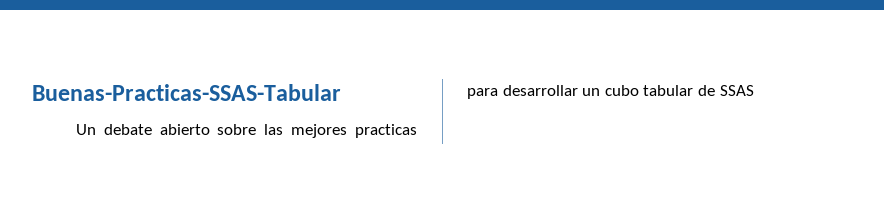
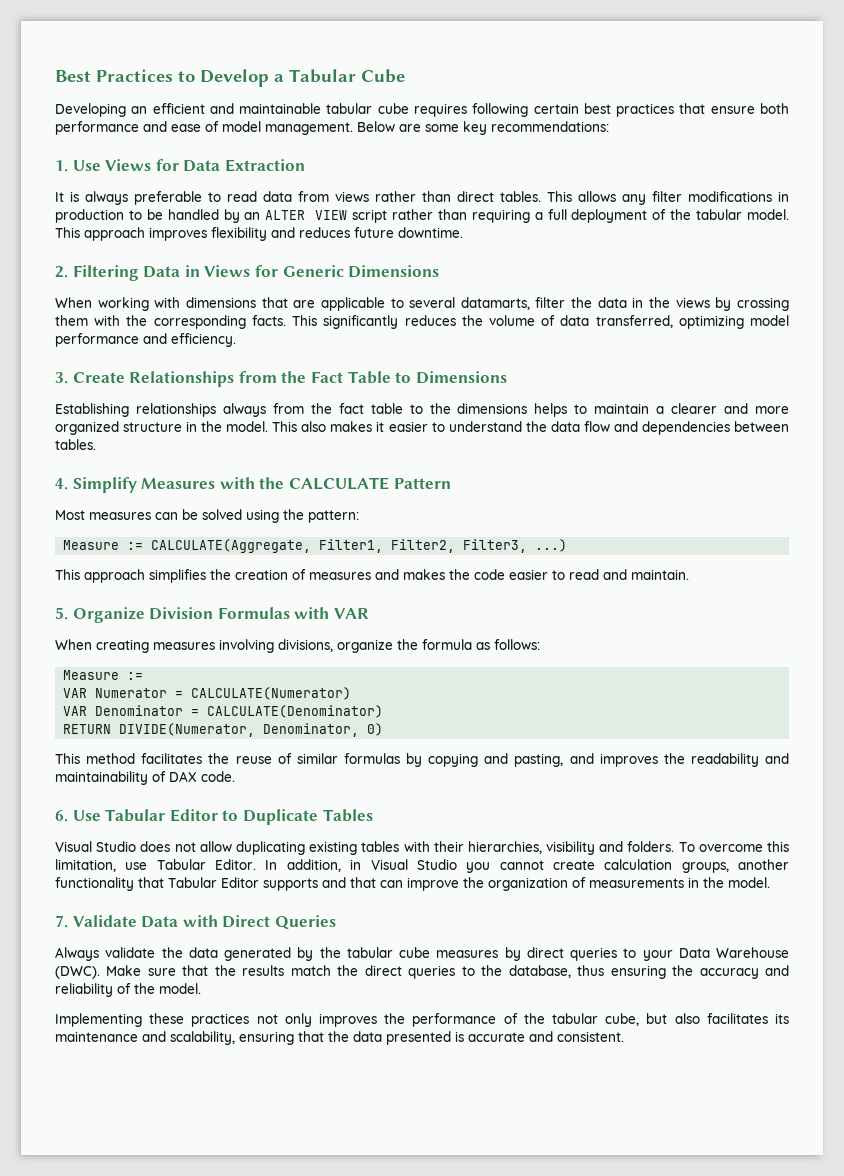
[32,84,341,101] [75,124,417,138] [467,85,754,99] Buenas-Practicas-SSAS-Tabular // Un debate abierto sobre las mejores practicas para desarrollar un cubo tabular de SSAS -> [55,69,405,87] [55,103,790,117] [55,121,609,135] [55,159,305,172] [55,191,789,205] [55,209,790,223] [55,227,463,241] [55,265,440,281] [55,297,789,311] [55,315,789,329] [55,333,236,347] [55,371,507,387] [55,403,789,417] [55,421,789,435] [55,439,96,450] [55,477,451,493] [55,509,359,523] [63,539,568,553] [55,569,689,583] [55,607,369,623] [55,639,540,653] [63,670,144,680] [63,687,352,700] [63,705,384,718] [63,723,384,737] [55,753,789,767] [55,771,235,785] [55,809,373,825] [55,841,789,855] [55,859,789,873] [55,877,770,891] [55,915,336,930] [55,947,789,961] [55,965,790,979] [55,983,201,997] [55,1013,790,1027] [55,1031,624,1045] Best Practices to Develop a Tabular Cube // Developing an efficient and maintainable tabular cube requires following certain best practices that ensure both performance and ease of model management. Below are some key recommendations: // 1. Use Views for Data Extraction // It is always preferable to read data from views rather than direct tables. This allows any filter modifications in production to be handled by an ALTER VIEW script rather than requiring a full deployment of the tabular model. This approach improves flexibility and reduces future downtime. // 2. Filtering Data in Views for Generic Dimensions // When working with dimensions that are applicable to several datamarts, filter the data in the views by crossing them with the corresponding facts. This significantly reduces the volume of data transferred, optimizing model performance and efficiency. // 3. Create Relationships from the Fact Table to Dimensions // Establishing relationships always from the fact table to the dimensions helps to maintain a clearer and more organized structure in the model. This also makes it easier to understand the data flow and dependencies between tables. // 4. Simplify Measures with the CALCULATE Pattern // Most measures can be solved using the pattern: // Measure := CALCULATE(Aggregate, Filter1, Filter2, Filter3, ...) // This approach simplifies the creation of measures and makes the code easier to read and maintain. // 5. Organize Division Formulas with VAR // When creating measures involving divisions, organize the formula as follows: // Measure := // VAR Numerator = CALCULATE(Numerator) // VAR Denominator = CALCULATE(Denominator) // RETURN DIVIDE(Numerator, Denominator, 0) // This method facilitates the reuse of similar formulas by copying and pasting, and improves the readability and maintainability of DAX code. // 6. Use Tabular Editor to Duplicate Tables // Visual Studio does not allow duplicating existing tables with their hierarchies, visibility and folders. To overcome this limitation, use Tabular Editor. In addition, in Visual Studio you cannot create calculation groups, another functionality that Tabular Editor supports and that can improve the organization of measurements in the model. // 7. Validate Data with Direct Queries // Always validate the data generated by the tabular cube measures by direct queries to your Data Warehouse (DWC). Make sure that the results match the direct queries to the database, thus ensuring the accuracy and reliability of the model. // Implementing these practices not only improves the performance of the tabular cube, but also facilitates its maintenance and scalability, ensuring that the data presented is accurate and consistent.

